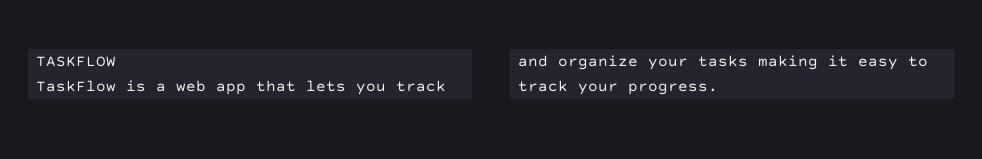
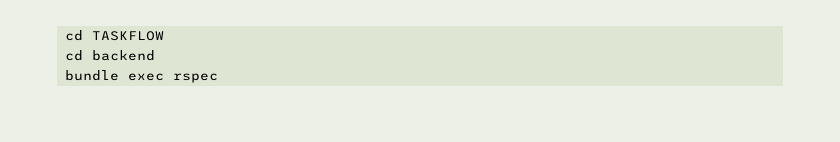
(36, 61) none -> [64,30,83,41] cd
[36,80,447,95] [518,55,929,70] [518,80,719,95] TaskFlow is a web app that lets you track and organize your tasks making it easy to track your progress. -> [64,50,155,61] [64,70,218,83] cd backend // bundle exec rspec

